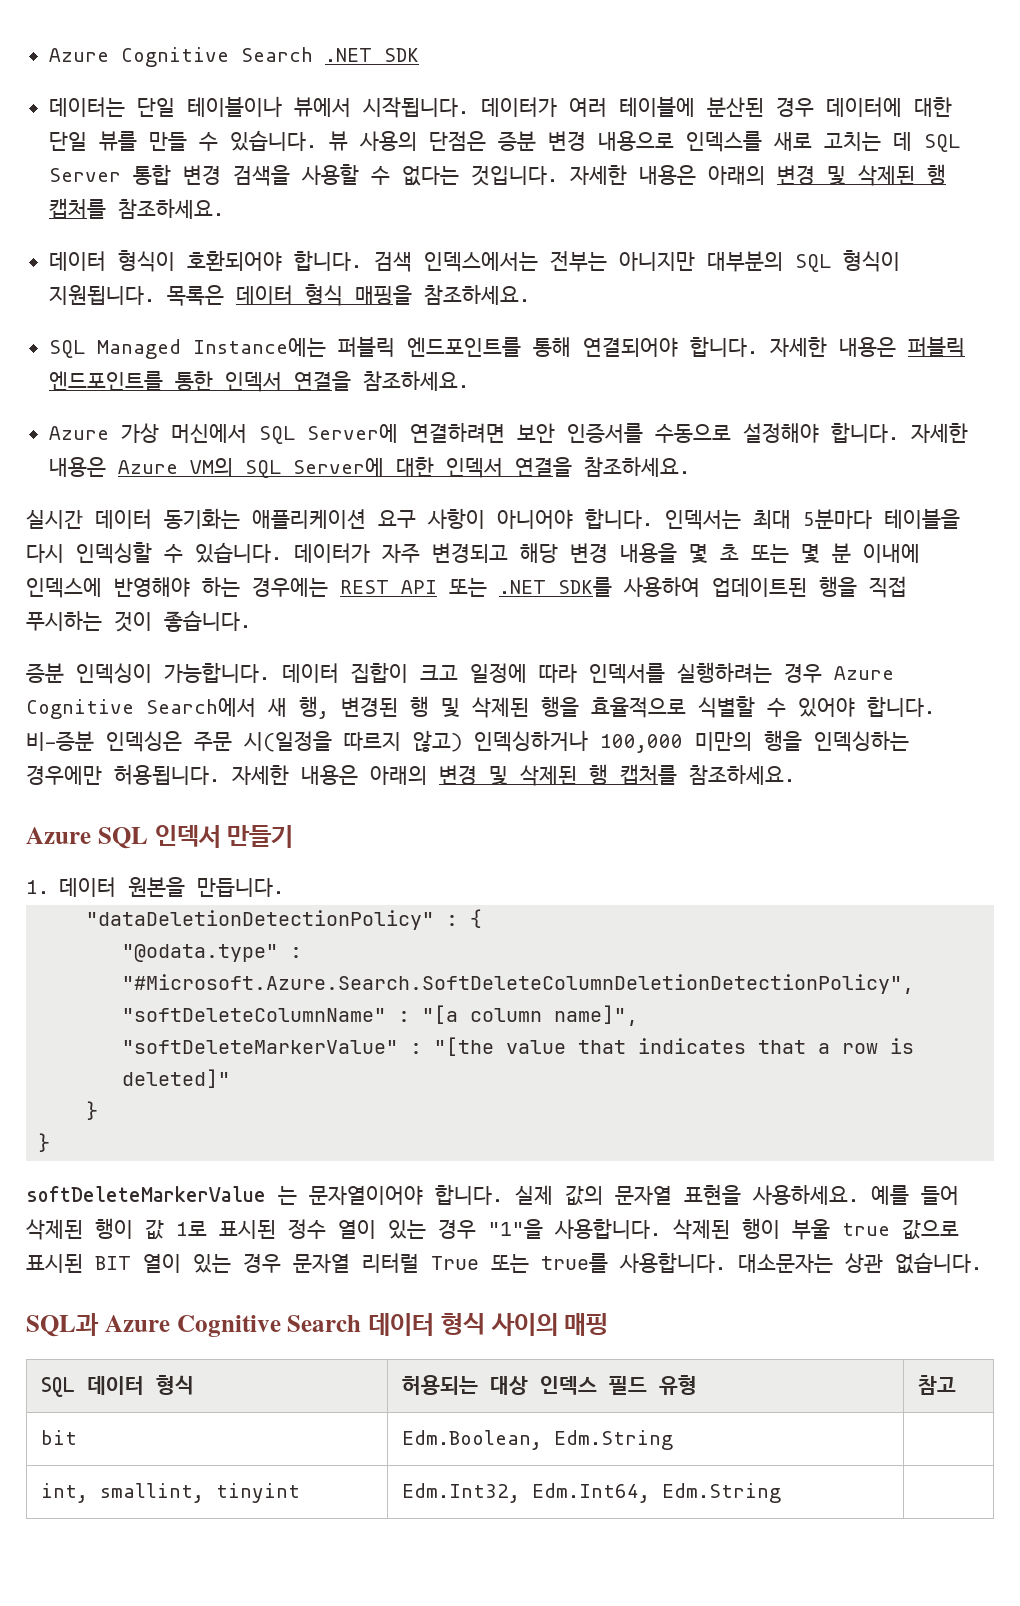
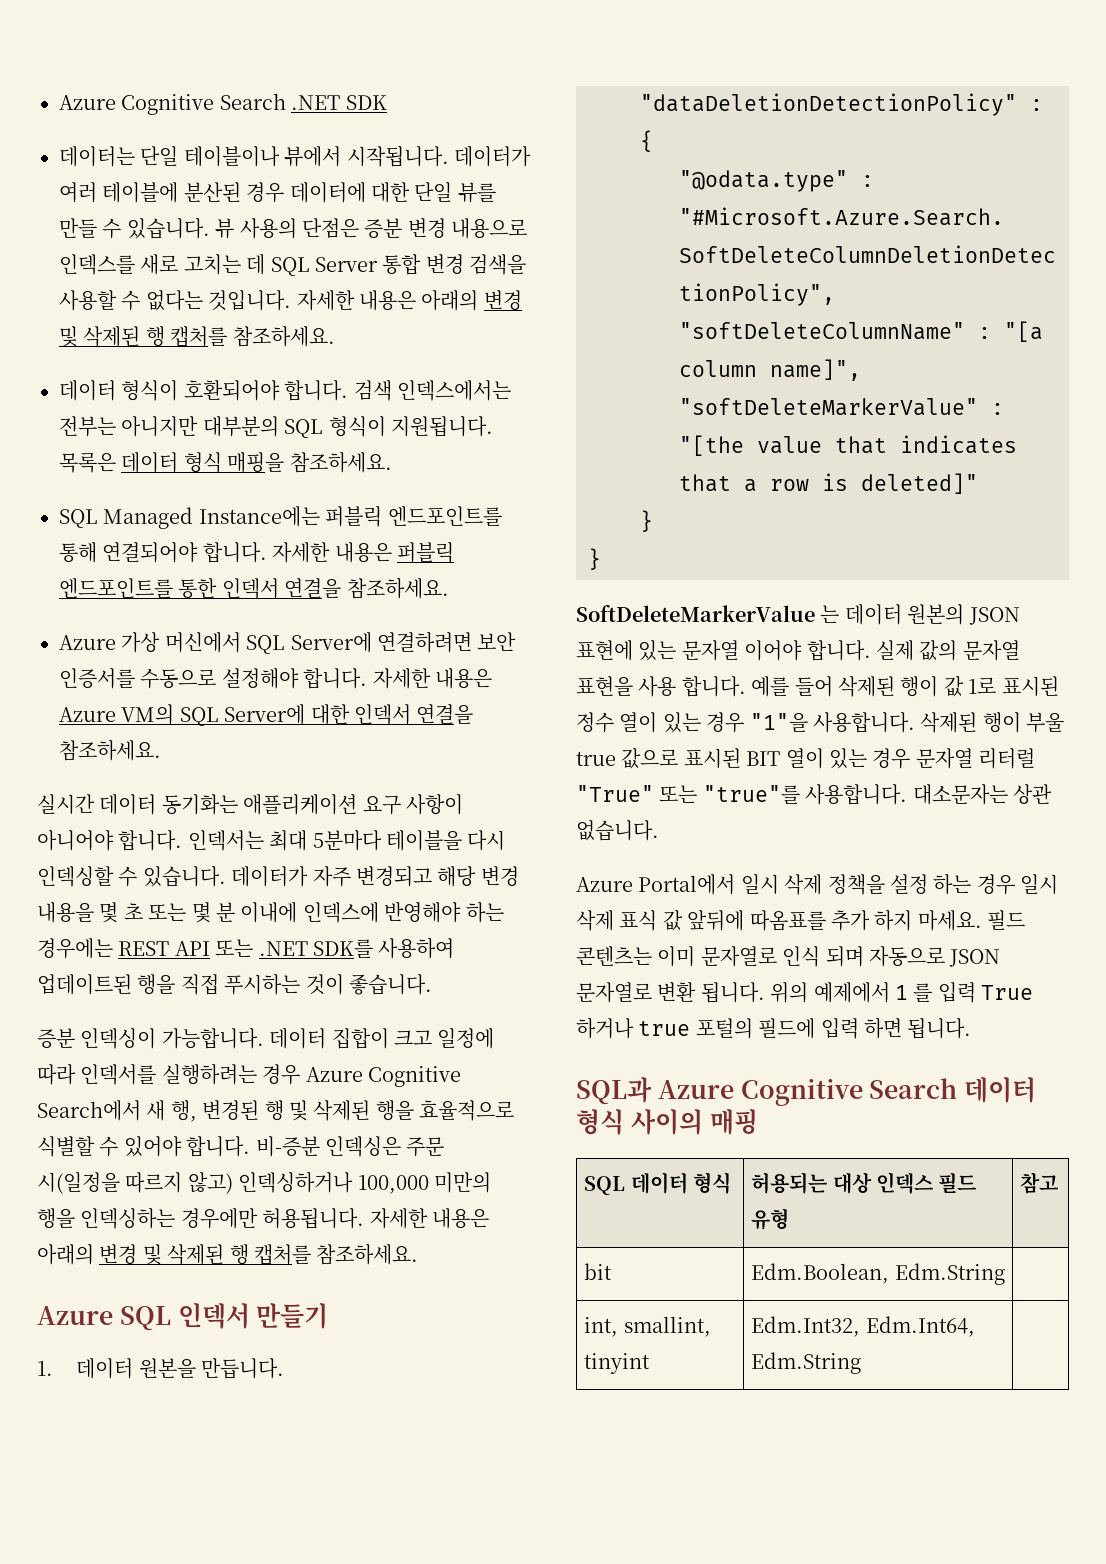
[26,1185,423,1205] softDeleteMarkerValue 는 문자열이어야 -> [576,604,1020,625] [576,640,803,661] SoftDeleteMarkerValue 는 데이터 원본의 JSON 표현에 있는 문자열 이어야
[752,1185,859,1205] 사용하세요. -> [638,676,746,697] 사용 합니다.
[431,1253,608,1273] True 또는 true를 -> [576,785,800,804] "True" 또는 "true"를
(982, 1263) none -> [576,874,1059,895] [576,910,1026,931] [576,946,1001,967] [576,982,1034,1003] [576,1018,972,1039] // Azure Portal에서 일시 삭제 정책을 설정 하는 경우 일시 삭제 표식 값 앞뒤에 따옴표를 추가 하지 마세요. 필드 콘텐츠는 이미 문자열로 인식 되며 자동으로 JSON 문자열로 변환 됩니다. 위의 예제에서 1 를 입력 True 하거나 true 포털의 필드에 입력 하면 됩니다.

